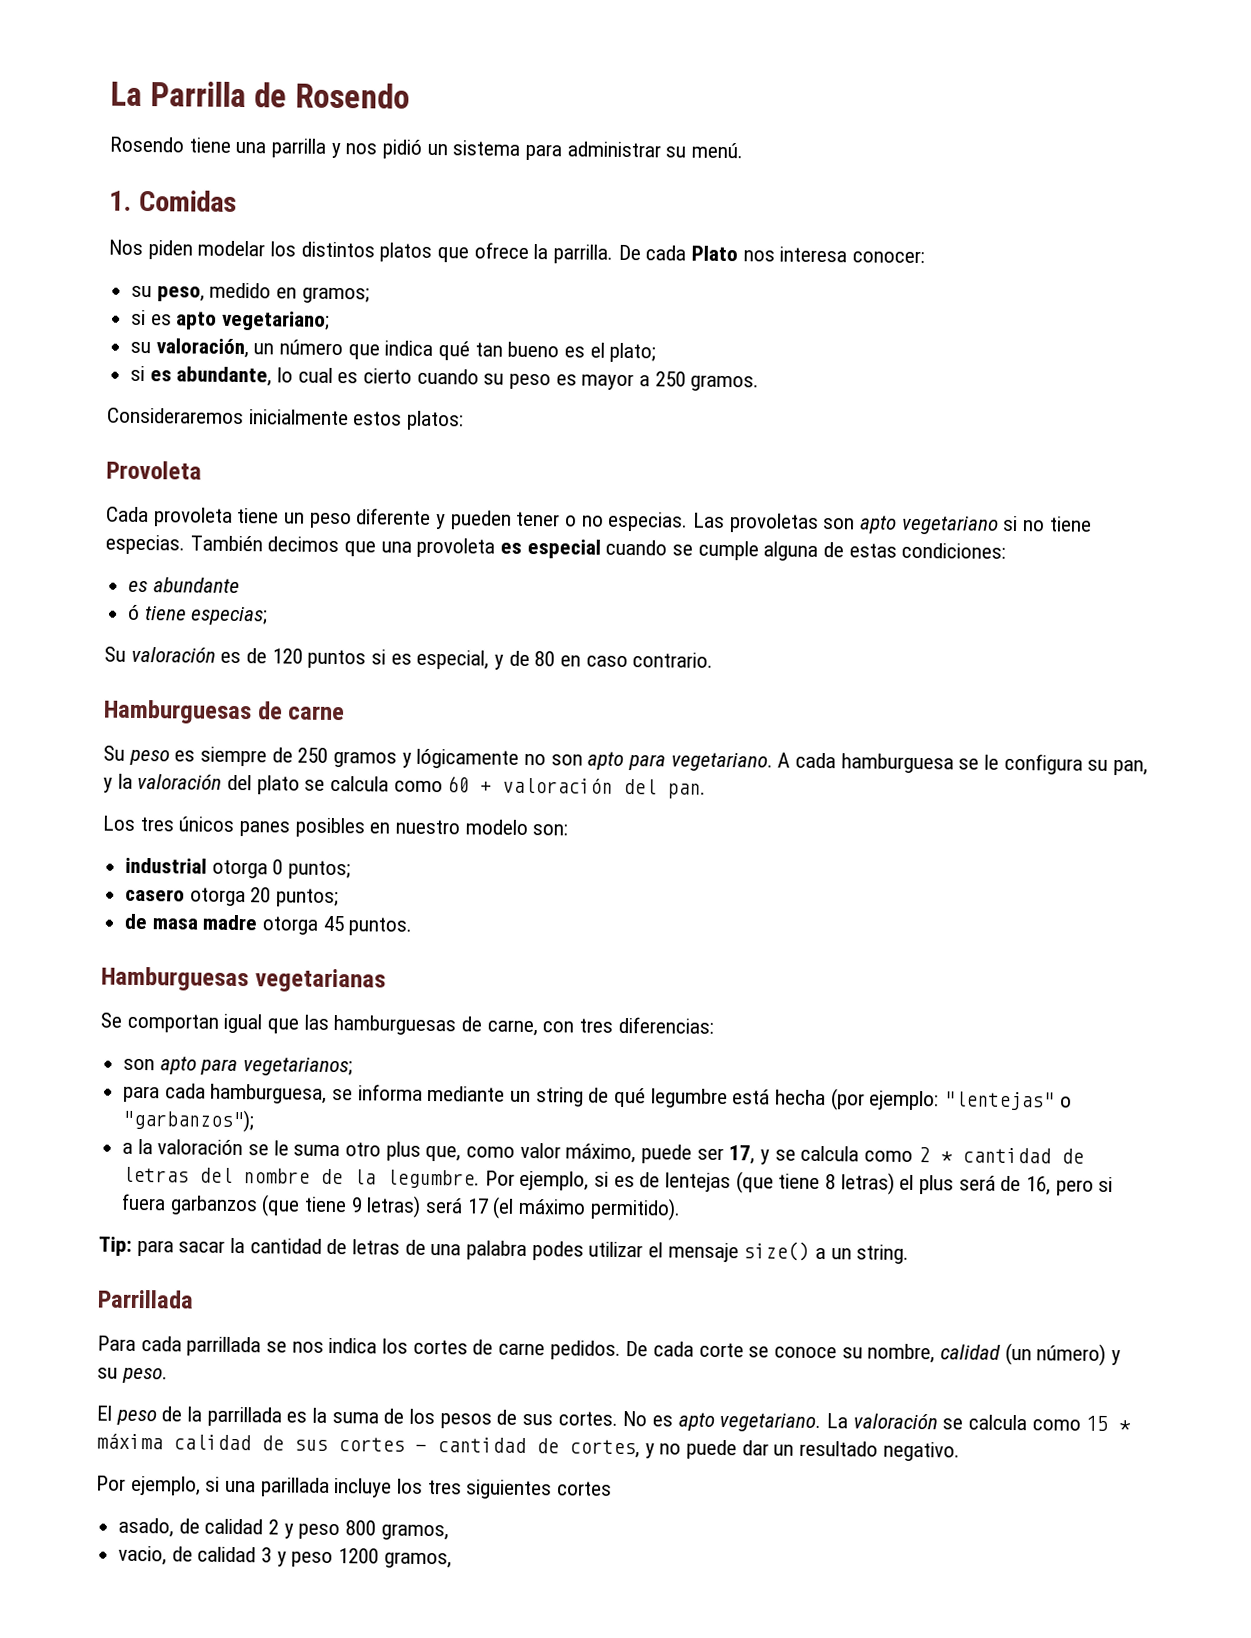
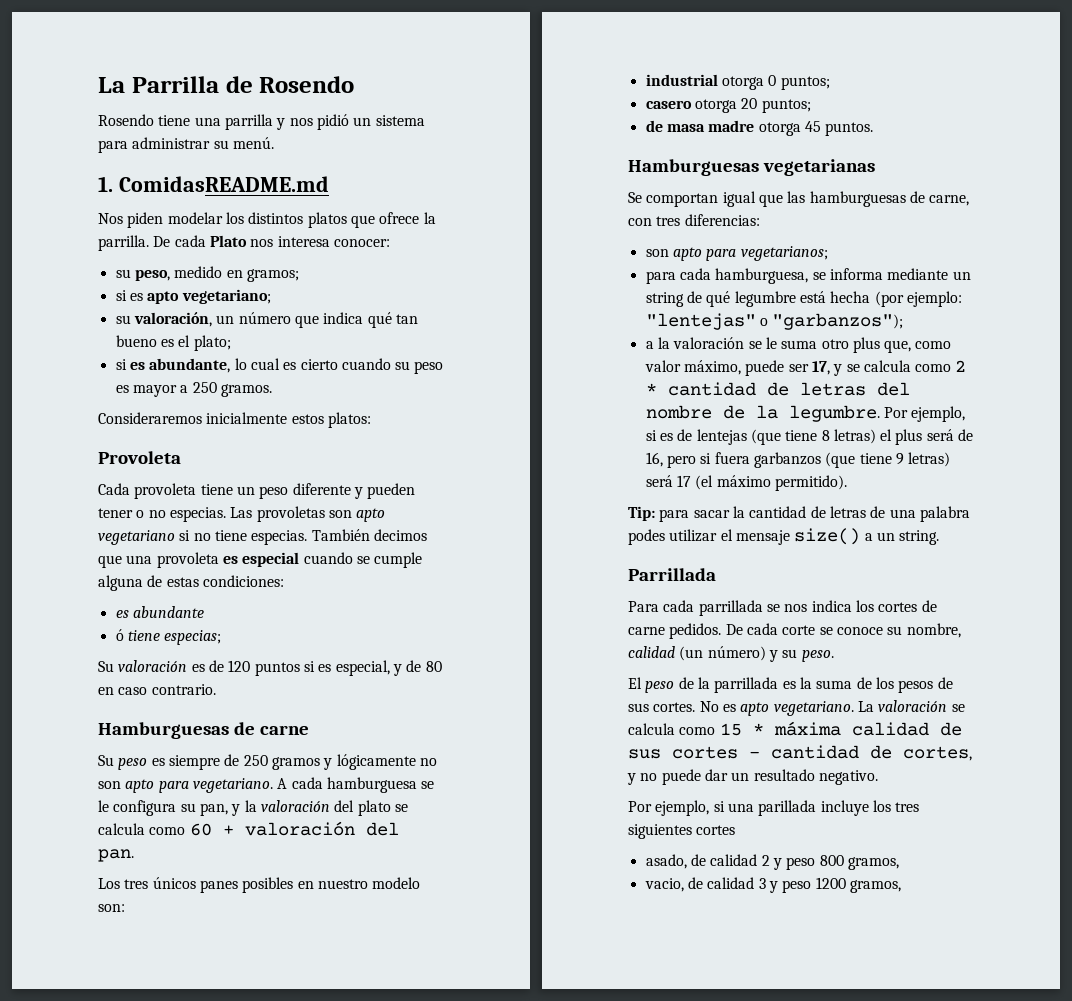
[138,189,237,212] Comidas -> [118,176,329,192] ComidasREADME.md

